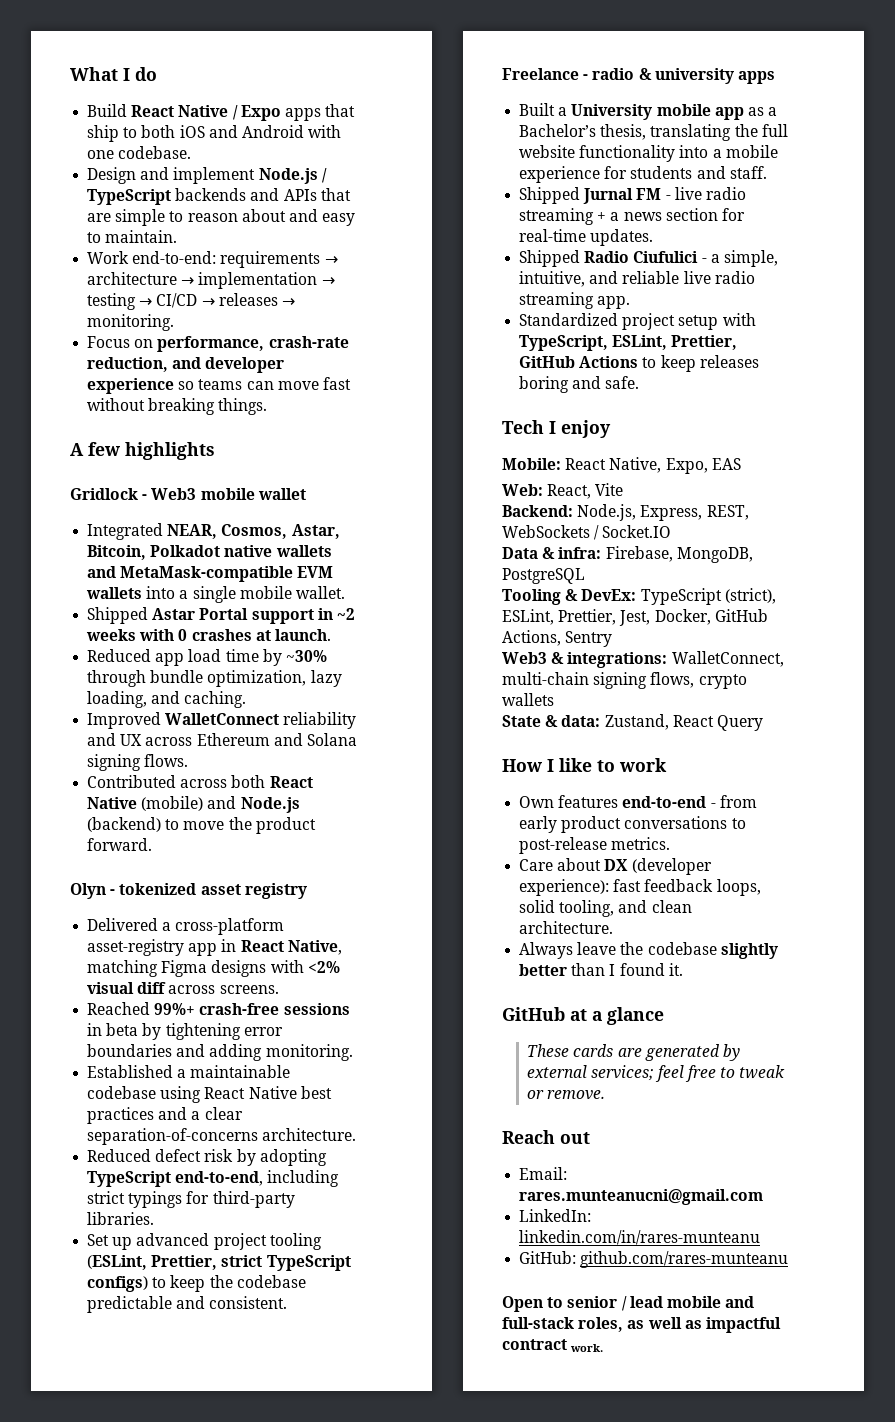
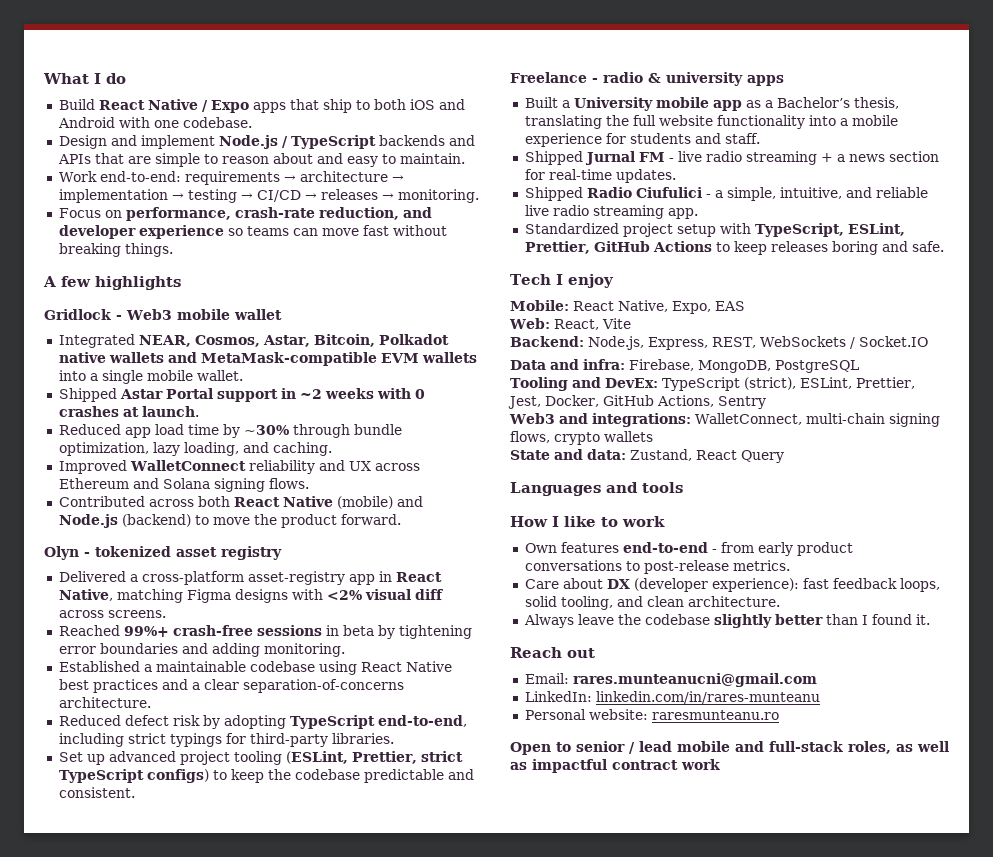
[542,547,556,559] & -> [550,359,579,370] and
[565,589,579,601] & -> [571,377,601,388] and
[551,652,565,664] & -> [558,413,588,424] and
[545,715,559,727] & -> [554,449,583,460] and
(763, 723) none -> [510,482,683,496] // Languages and tools
[502,1007,664,1025] [527,1044,740,1061] [527,1065,786,1082] [527,1090,606,1100] // GitHub at a glance // These cards are generated by external services; feel free to tweak or remove. -> (930, 619) none
[519,1251,789,1268] GitHub: github.com/rares-munteanu -> [524,709,779,720] Personal website: raresmunteanu.ro
[570,1344,604,1352] work. -> [681,759,720,770] work

